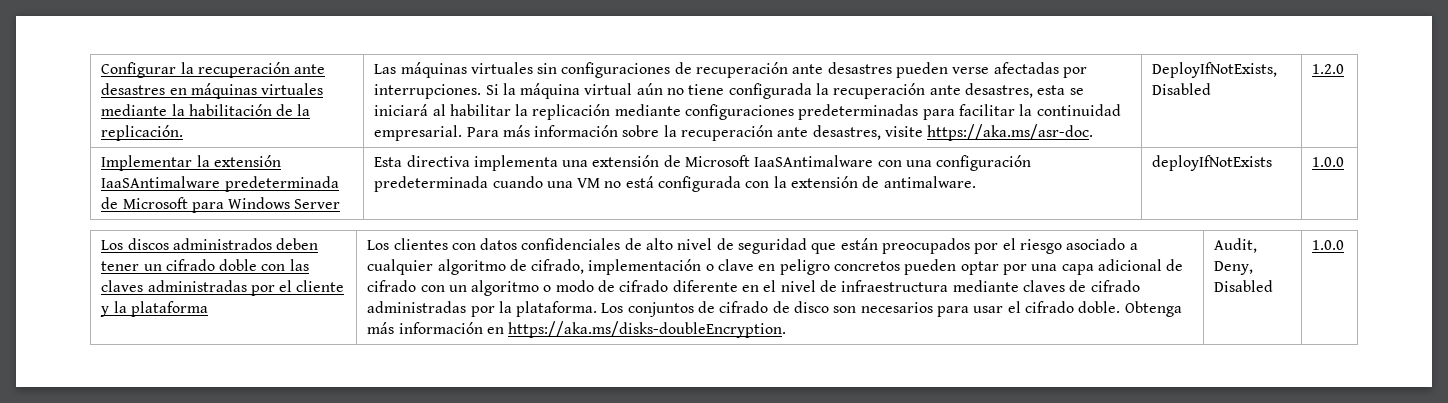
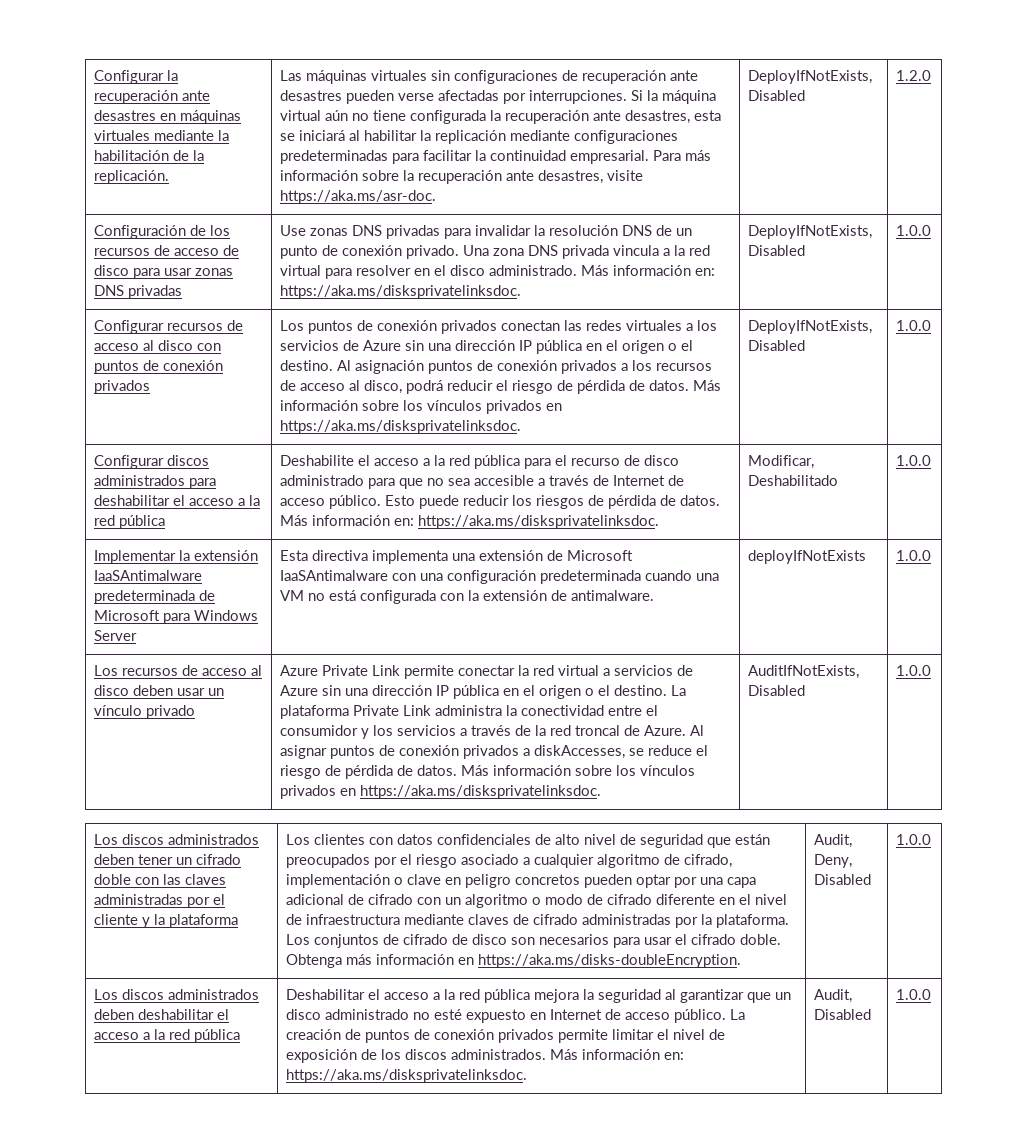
(1345, 69) none -> [93,225,230,239] [93,245,239,256] [93,265,233,279] [93,285,182,299] [279,225,692,239] [279,245,710,259] [279,265,715,279] [279,285,521,299] [747,225,872,239] [747,245,805,256] [895,225,931,236] [93,320,243,334] [93,340,221,351] [93,360,223,374] [93,380,150,394] [279,320,717,334] [279,340,693,354] [279,360,712,374] [279,380,721,394] [279,400,562,414] [279,420,521,434] [747,320,872,334] [747,340,805,351] [895,320,931,331] [93,455,209,469] [93,475,216,489] [93,495,260,506] [93,515,165,529] [279,455,679,469] [279,475,684,489] [279,495,720,509] [279,515,659,529] [747,455,814,469] [747,475,838,486] [895,455,931,466] // Configuración de los recursos de acceso de disco para usar zonas DNS privadas | Use zonas DNS privadas para invalidar la resolución DNS de un punto de conexión privado. Una zona DNS privada vincula a la red virtual para resolver en el disco administrado. Más información en: https://aka.ms/disksprivatelinksdoc. | DeployIfNotExists, Disabled | 1.0.0 // Configurar recursos de acceso al disco con puntos de conexión privados | Los puntos de conexión privados conectan las redes virtuales a los servicios de Azure sin una dirección IP pública en el origen o el destino. Al asignación puntos de conexión privados a los recursos de acceso al disco, podrá reducir el riesgo de pérdida de datos. Más información sobre los vínculos privados en https://aka.ms/disksprivatelinksdoc. | DeployIfNotExists, Disabled | 1.0.0 // Configurar discos administrados para deshabilitar el acceso a la red pública | Deshabilite el acceso a la red pública para el recurso de disco administrado para que no sea accesible a través de Internet de acceso público. Esto puede reducir los riesgos de pérdida de datos. Más información en: https://aka.ms/disksprivatelinksdoc. | Modificar, Deshabilitado | 1.0.0
(1345, 162) none -> [93,665,262,676] [93,685,224,696] [93,705,195,719] [279,665,693,679] [279,685,686,699] [279,705,658,719] [279,725,704,739] [279,745,708,759] [279,765,695,779] [279,785,601,799] [747,665,859,679] [747,685,805,696] [895,665,931,676] // Los recursos de acceso al disco deben usar un vínculo privado | Azure Private Link permite conectar la red virtual a servicios de Azure sin una dirección IP pública en el origen o el destino. La plataforma Private Link administra la conectividad entre el consumidor y los servicios a través de la red troncal de Azure. Al asignar puntos de conexión privados a diskAccesses, se reduce el riesgo de pérdida de datos. Más información sobre los vínculos privados en https://aka.ms/disksprivatelinksdoc. | AuditIfNotExists, Disabled | 1.0.0
(1345, 245) none -> [93,989,259,1000] [93,1009,229,1020] [93,1029,240,1043] [285,989,791,1003] [285,1009,745,1023] [285,1029,725,1043] [285,1049,684,1063] [285,1069,527,1083] [813,989,852,1003] [813,1009,871,1020] [895,989,931,1000] // Los discos administrados deben deshabilitar el acceso a la red pública | Deshabilitar el acceso a la red pública mejora la seguridad al garantizar que un disco administrado no esté expuesto en Internet de acceso público. La creación de puntos de conexión privados permite limitar el nivel de exposición de los discos administrados. Más información en: https://aka.ms/disksprivatelinksdoc. | Audit, Disabled | 1.0.0

